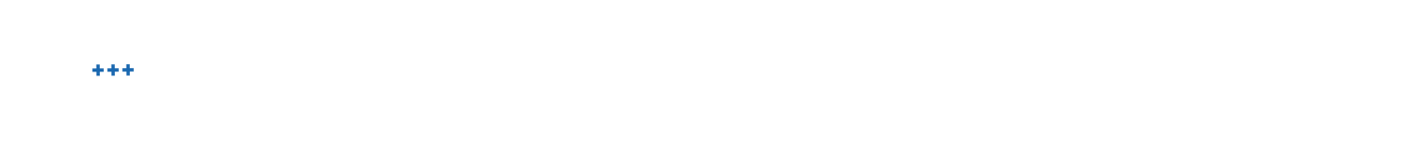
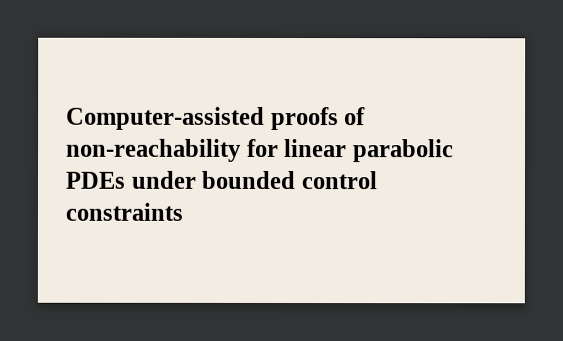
[90,63,137,80] +++ -> [66,106,367,131] [66,138,454,163] [65,170,377,190] [65,202,183,221] Computer-assisted proofs of non-reachability for linear parabolic PDEs under bounded control constraints

